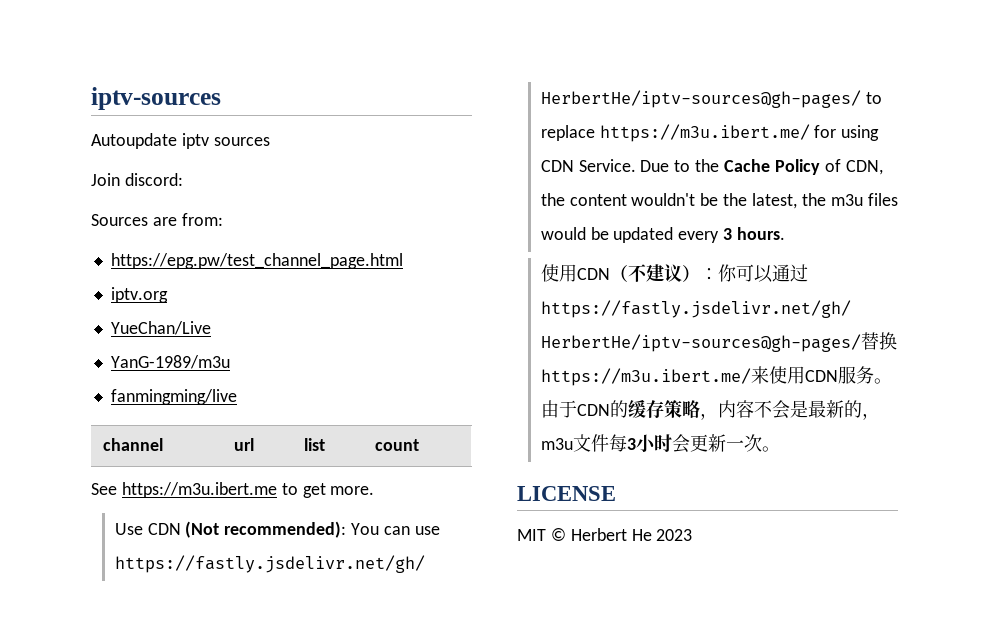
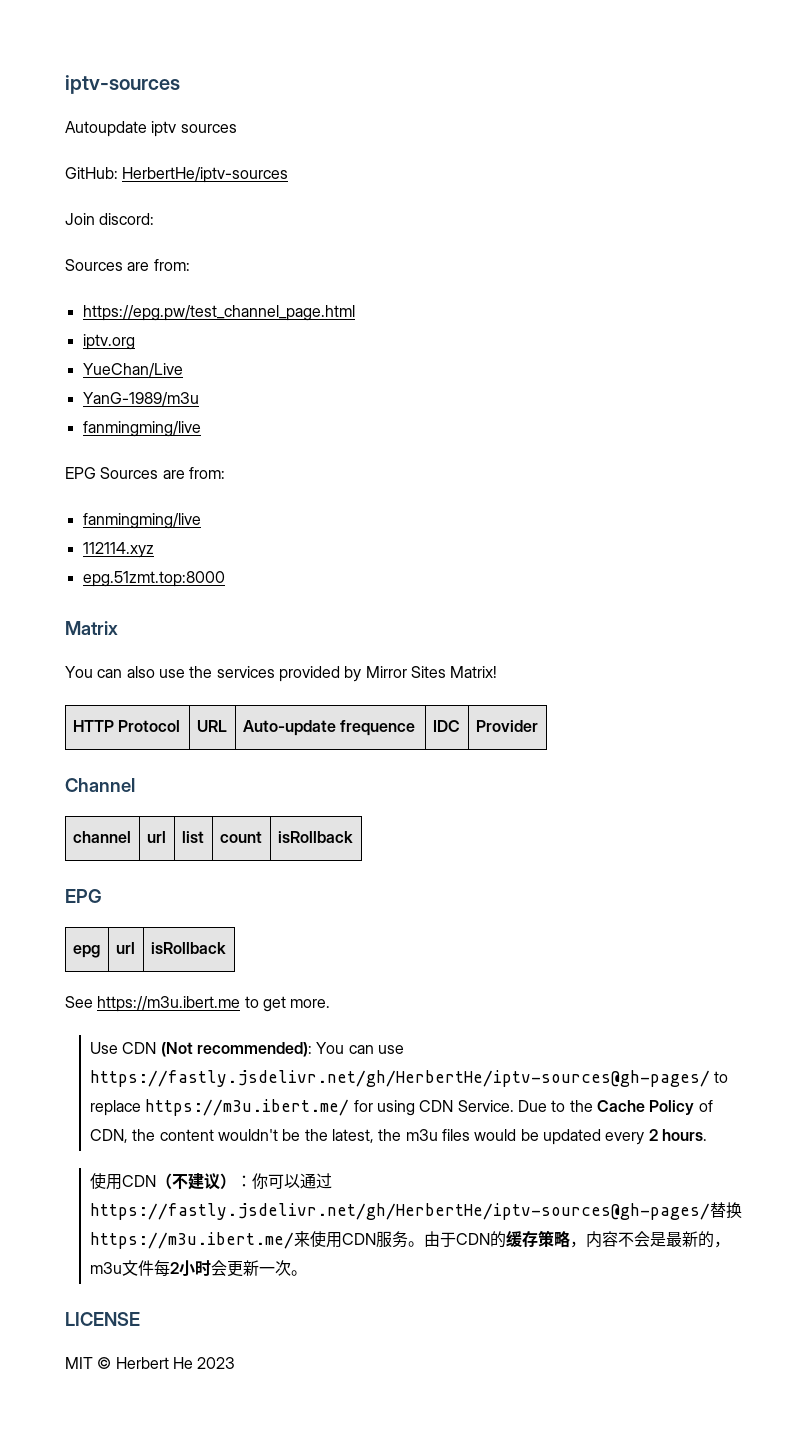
(270, 141) none -> [65,167,289,183] // GitHub: HerbertHe/iptv-sources
(237, 397) none -> [65,467,225,479] [82,513,201,529] [82,542,154,558] [82,571,225,587] [65,621,118,635] [65,666,498,682] [72,720,180,732] [196,720,227,732] [242,720,415,736] [432,720,460,732] [475,720,538,732] [65,778,135,792] // EPG Sources are from: // fanmingming/live // 112114.xyz // epg.51zmt.top:8000 // Matrix // You can also use the services provided by Mirror Sites Matrix! // HTTP Protocol | URL | Auto-update frequence | IDC | Provider // Channel
(419, 445) none -> [277,831,353,843] [65,889,102,903] [72,945,100,958] [115,942,135,954] [150,942,226,954] | isRollback // EPG // epg | url | isRollback
[723,228,733,240] 3 -> [648,1129,658,1141] 2
[626,438,636,450] 3 -> [170,1262,180,1274] 2

